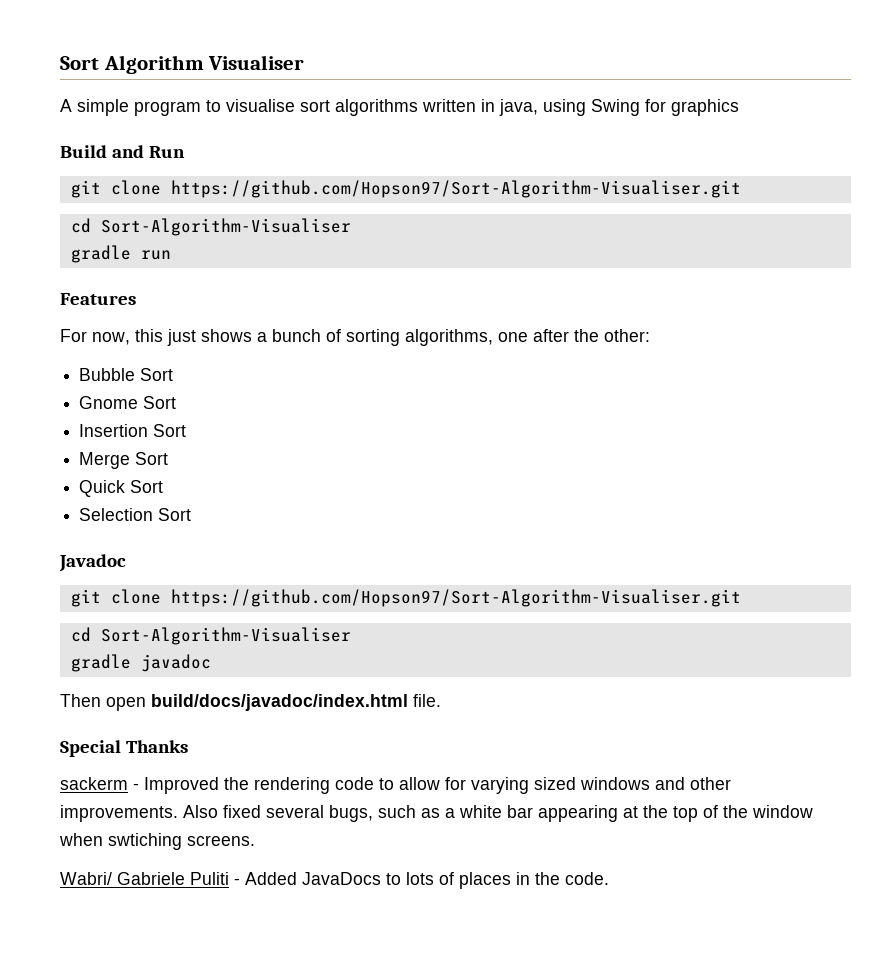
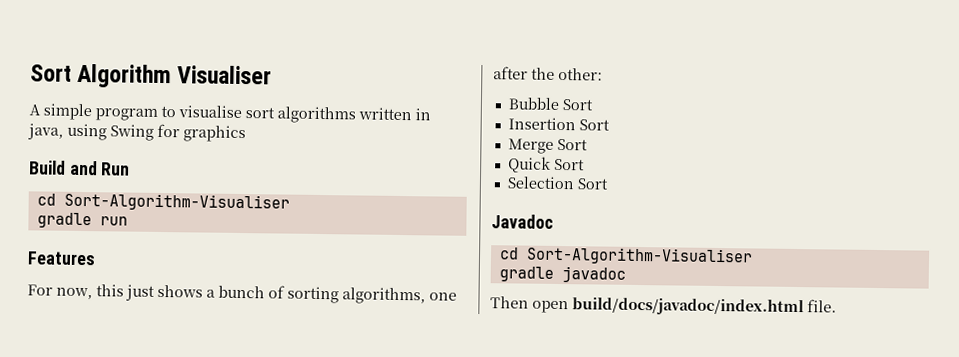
[70,180,741,198] // git clone https://github.com/Hopson97/Sort-Algorithm-Visualiser.git -> (131, 169) none
[79,396,177,409] // Gnome Sort -> (594, 105) none
[70,589,741,607] // git clone https://github.com/Hopson97/Sort-Algorithm-Visualiser.git -> (554, 221) none
[60,740,188,757] [60,777,731,794] [60,805,813,822] [59,833,255,850] [60,872,609,889] // Special Thanks // sackerm - Improved the rendering code to allow for varying sized windows and other improvements. Also fixed several bugs, such as a white bar appearing at the top of the window when swtiching screens. // Wabri/ Gabriele Puliti - Added JavaDocs to lots of places in the code. -> (837, 306) none

